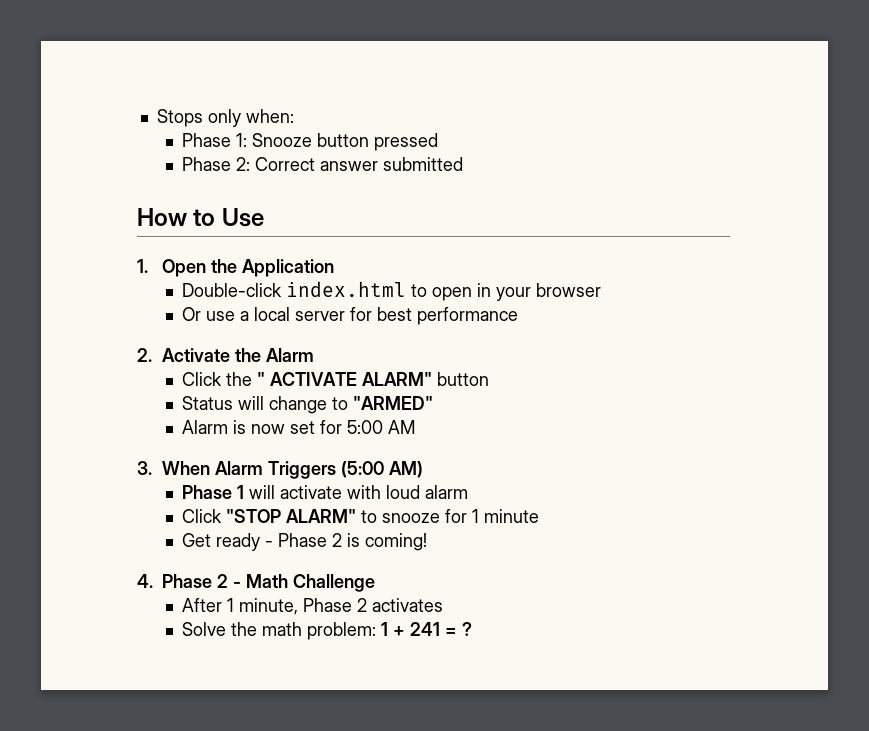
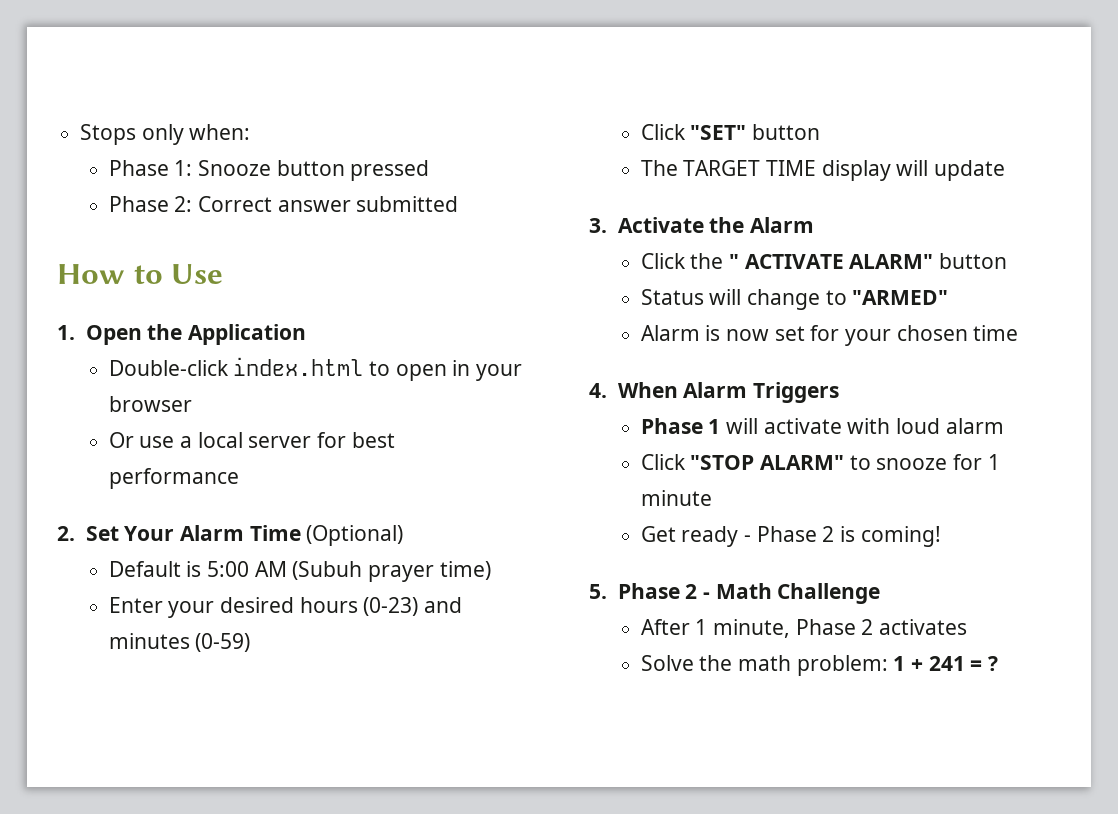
(152, 355) none -> [85,525,404,546] [108,561,491,582] [108,597,463,618] [108,633,251,652] [640,124,821,140] [640,160,1006,181] [589,218,607,233] Set Your Alarm Time (Optional) // Default is 5:00 AM (Subuh prayer time) // Enter your desired hours (0-23) and minutes (0-59) // Click "SET" button // The TARGET TIME display will update // 3.
[346,420,415,434] [137,461,152,475] 5:00 AM // 3. -> [845,325,1019,346] [589,383,607,398] your chosen time // 4.
[341,461,424,478] (5:00 AM) -> (839, 392) none
[137,574,153,588] 4. -> [589,584,607,599] 5.

